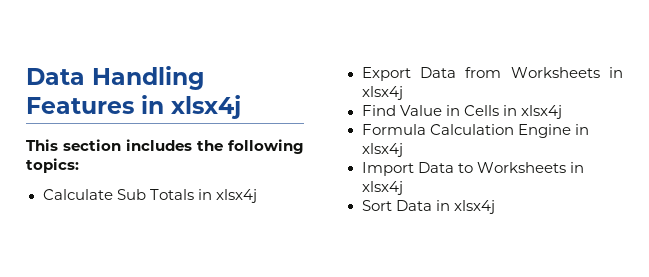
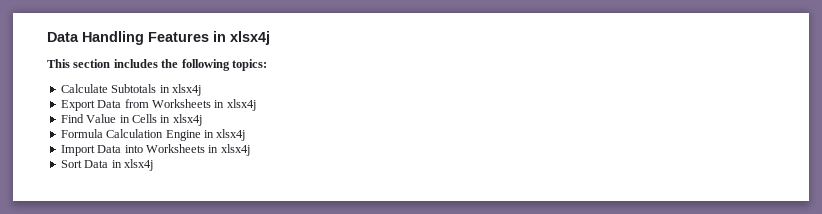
[116,189,194,200] Sub Totals -> [111,84,157,93] Subtotals
[457,163,473,173] to -> [124,145,143,153] into

